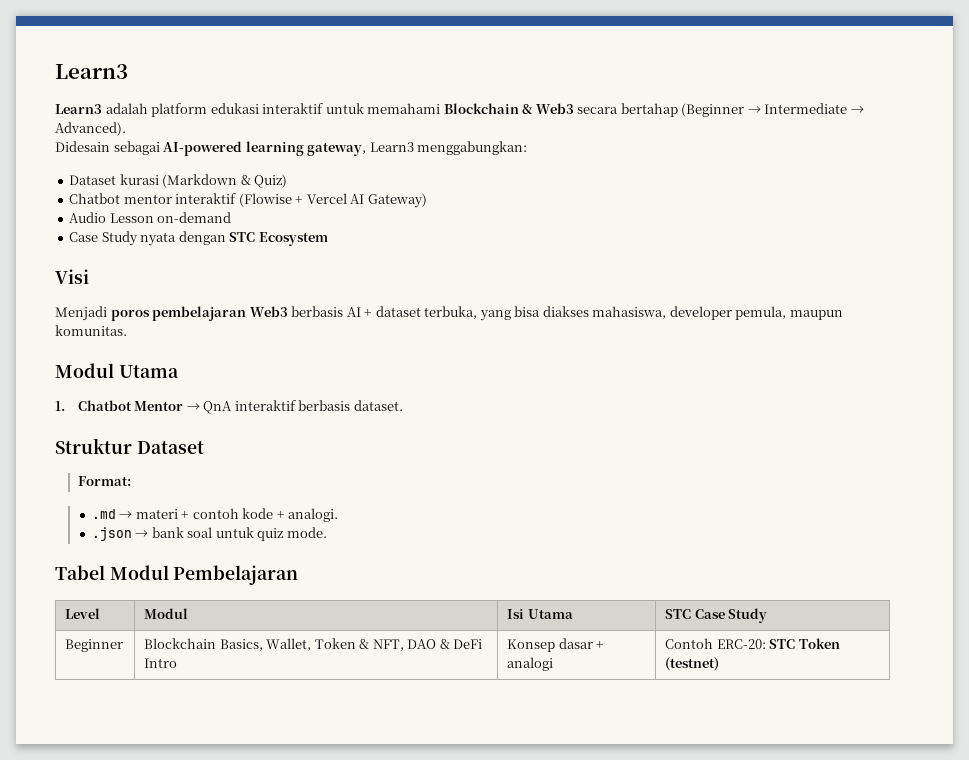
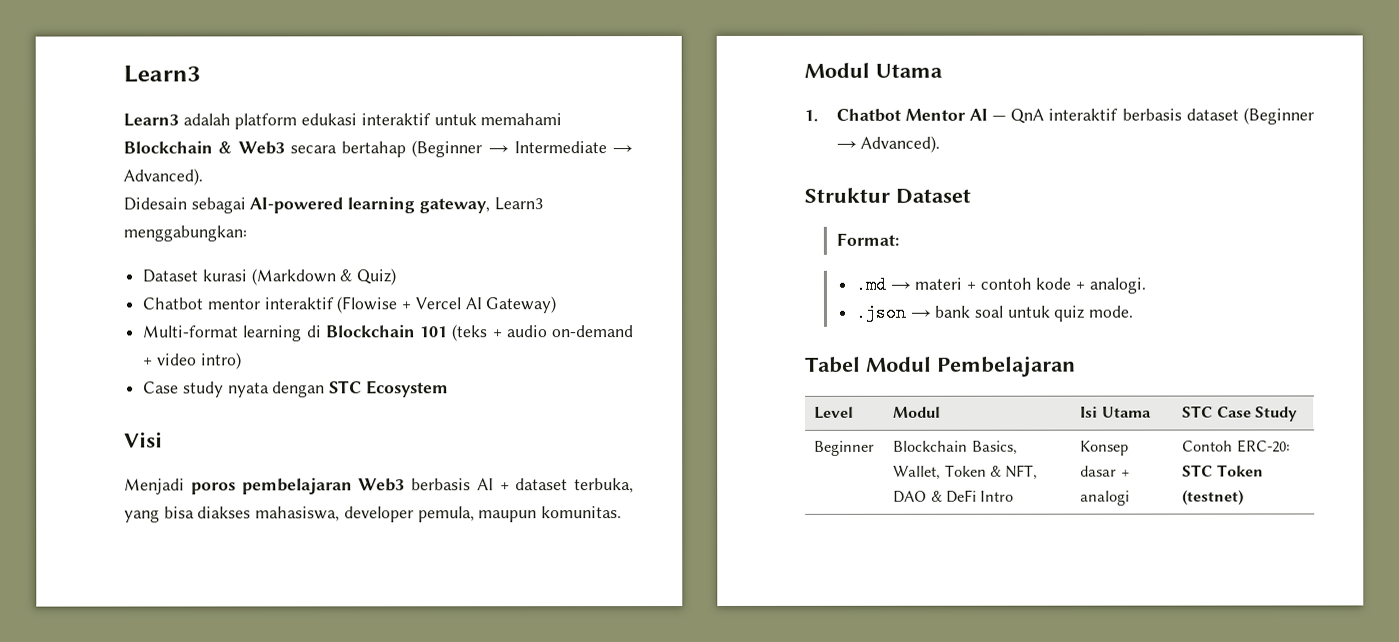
[69,212,232,223] [69,231,138,246] Audio Lesson on-demand // Case Study -> [143,324,634,342] [143,352,242,370] [143,381,224,398] Multi-format learning di Blockchain 101 (teks + audio on-demand + video intro) // Case study
[186,403,200,411] → -> [968,108,1007,121] AI —
[353,400,403,411] dataset. -> [1185,107,1314,125] [835,135,941,153] dataset (Beginner → Advanced).

